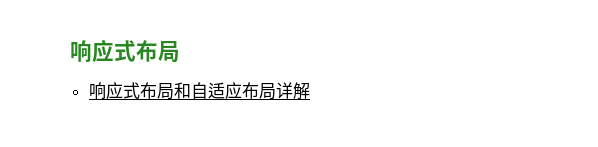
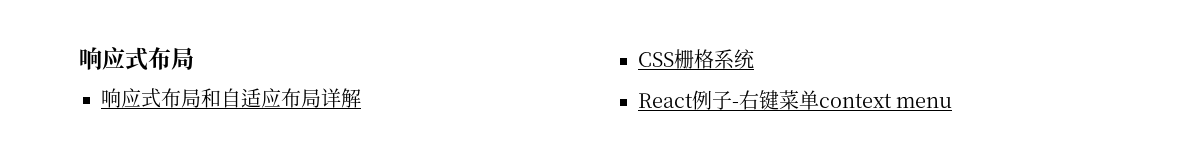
(310, 91) none -> [638,49,754,69] [638,90,953,110] // CSS栅格系统 // React例子-右键菜单context menu

